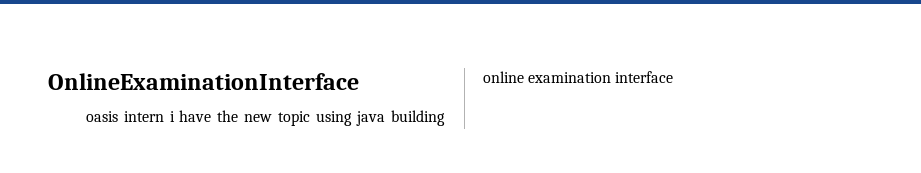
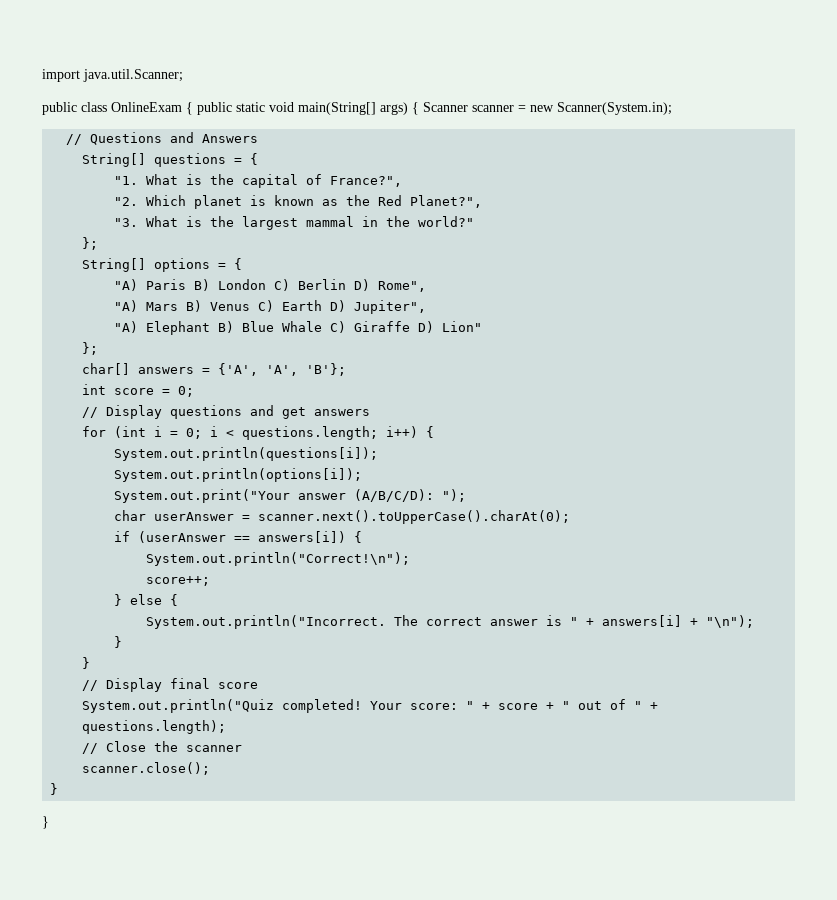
[48,73,359,90] [85,110,446,126] [483,71,674,83] OnlineExaminationInterface // oasis intern i have the new topic using java building online examination interface -> [42,69,183,82] [42,102,672,115] [66,132,259,145] [82,153,259,167] [114,174,403,188] [114,195,483,209] [114,216,475,230] [82,237,99,250] [82,258,243,272] [114,279,427,292] [114,300,427,314] [114,321,483,335] [82,342,99,355] [82,363,347,376] [82,384,195,397] [82,405,371,419] [82,426,435,440] [114,447,379,461] [114,468,363,482] [114,489,467,503] [114,510,571,524] [114,531,363,543] [146,552,411,566] [146,576,211,586] [114,594,179,606] [146,615,755,629] [114,636,123,648] [82,657,91,669] [82,678,259,692] [82,699,659,713] [82,720,227,734] [82,741,243,754] [82,762,211,775] [50,783,59,795] [42,816,49,829] import java.util.Scanner; // public class OnlineExam { public static void main(String[] args) { Scanner scanner = new Scanner(System.in); // // Questions and Answers // String[] questions = { // "1. What is the capital of France?", // "2. Which planet is known as the Red Planet?", // "3. What is the largest mammal in the world?" // }; // String[] options = { // "A) Paris B) London C) Berlin D) Rome", // "A) Mars B) Venus C) Earth D) Jupiter", // "A) Elephant B) Blue Whale C) Giraffe D) Lion" // }; // char[] answers = {'A', 'A', 'B'}; // int score = 0; // // Display questions and get answers // for (int i = 0; i < questions.length; i++) { // System.out.println(questions[i]); // System.out.println(options[i]); // System.out.print("Your answer (A/B/C/D): "); // char userAnswer = scanner.next().toUpperCase().charAt(0); // if (userAnswer == answers[i]) { // System.out.println("Correct!\n"); // score++; // } else { // System.out.println("Incorrect. The correct answer is " + answers[i] + "\n"); // } // } // // Display final score // System.out.println("Quiz completed! Your score: " + score + " out of " + questions.length); // // Close the scanner // scanner.close(); // } // }

